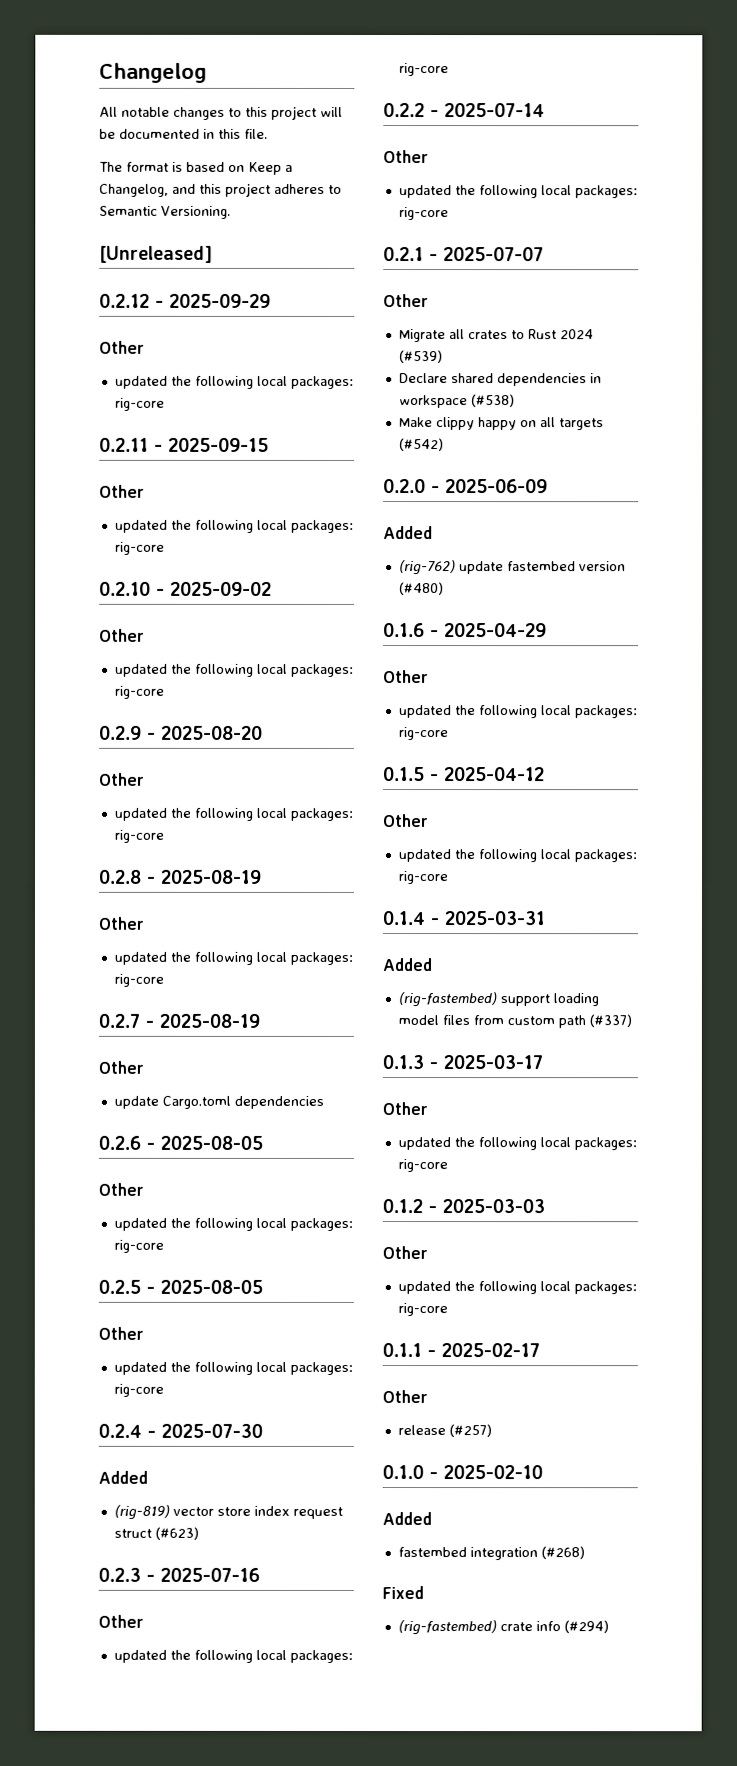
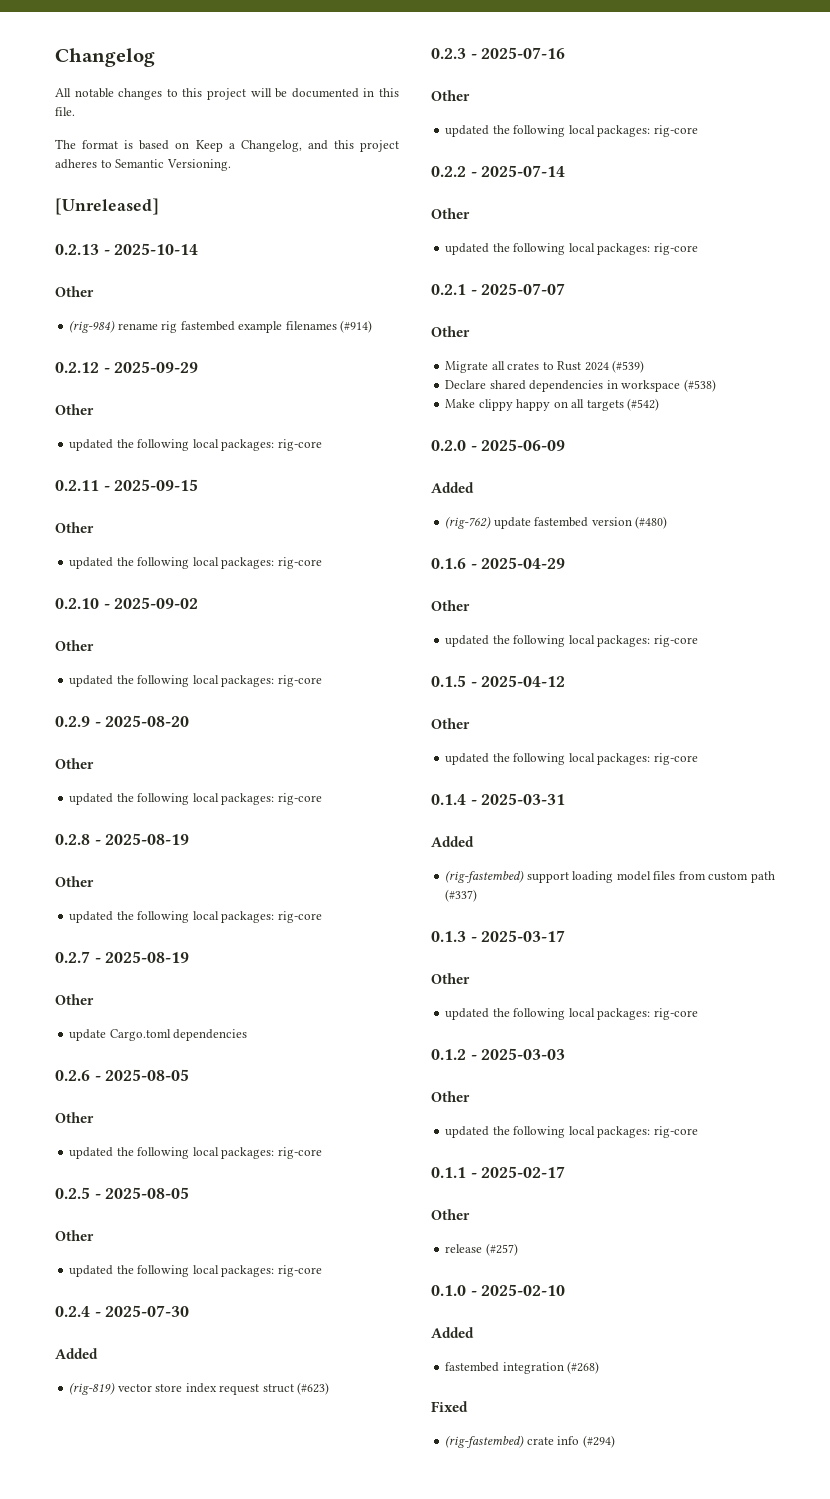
(213, 254) none -> [55,243,199,255] [55,286,94,297] [69,320,373,333] // 0.2.13 - 2025-10-14 // Other // (rig-984) rename rig fastembed example filenames (#914)

